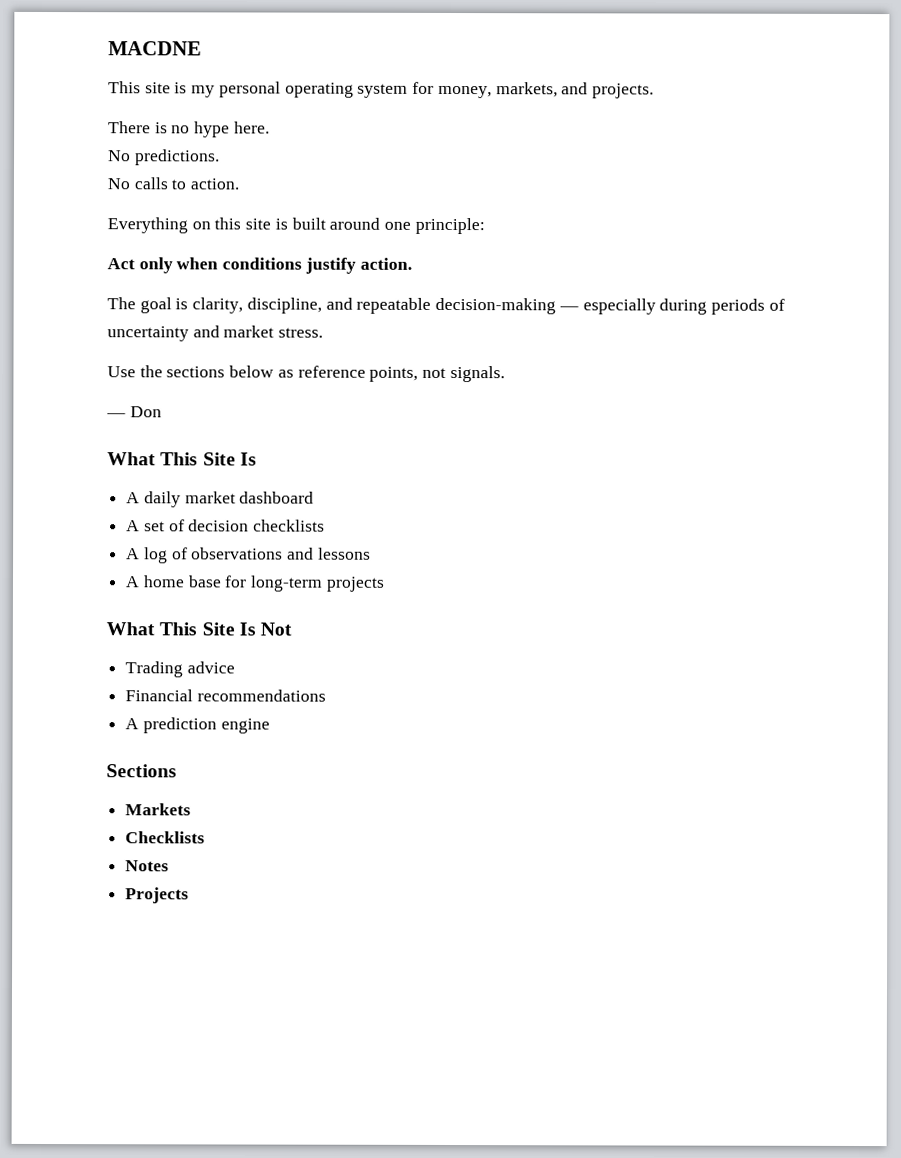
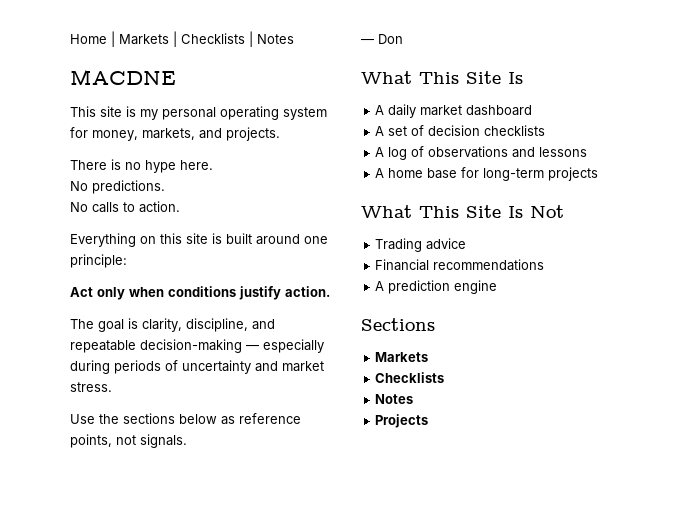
(108, 48) none -> [70,31,294,47] Home | Markets | Checklists | Notes //

